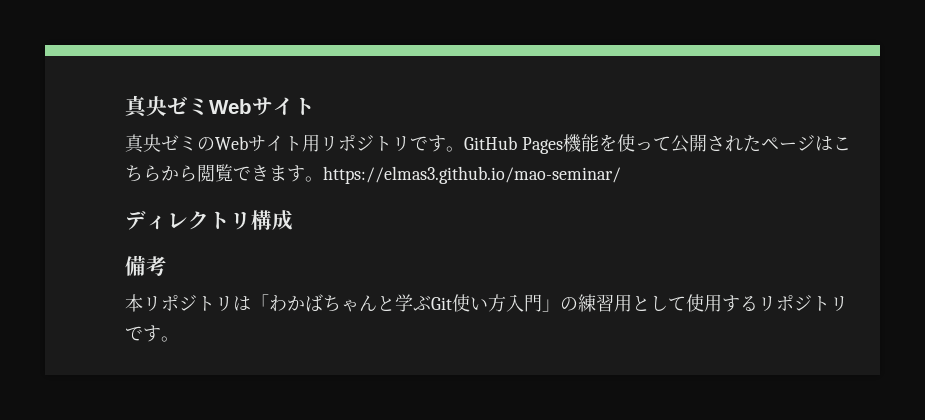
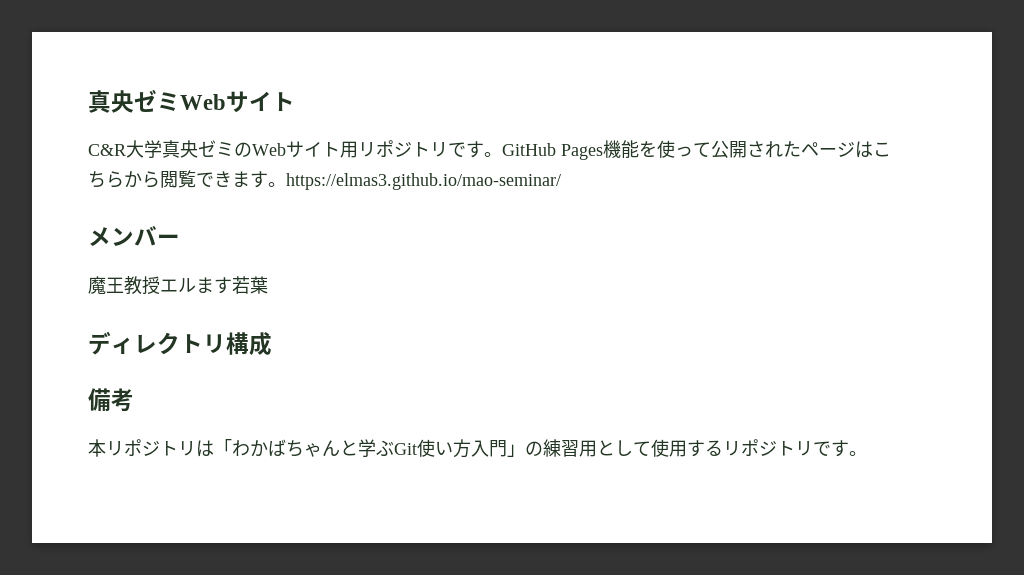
(315, 106) none -> [88,140,162,158] C&R大学
(621, 175) none -> [88,226,180,246] [88,276,268,295] // メンバー // 魔王教授エルます若葉

